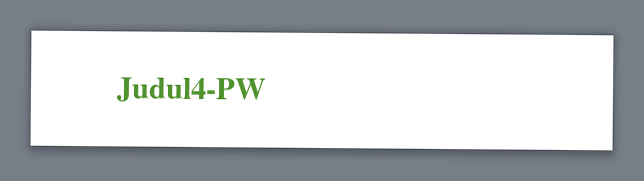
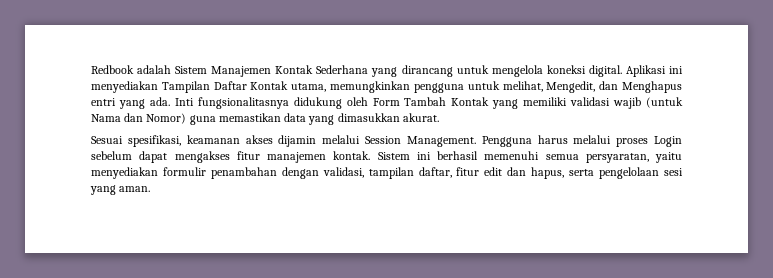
[116,77,267,103] Judul4-PW -> [91,65,684,77] [91,81,682,93] [91,97,684,109] [91,113,439,125] [91,135,682,147] [91,151,682,163] [91,167,683,179] [90,185,151,195] Redbook adalah Sistem Manajemen Kontak Sederhana yang dirancang untuk mengelola koneksi digital. Aplikasi ini menyediakan Tampilan Daftar Kontak utama, memungkinkan pengguna untuk melihat, Mengedit, dan Menghapus entri yang ada. Inti fungsionalitasnya didukung oleh Form Tambah Kontak yang memiliki validasi wajib (untuk Nama dan Nomor) guna memastikan data yang dimasukkan akurat. // Sesuai spesifikasi, keamanan akses dijamin melalui Session Management. Pengguna harus melalui proses Login sebelum dapat mengakses fitur manajemen kontak. Sistem ini berhasil memenuhi semua persyaratan, yaitu menyediakan formulir penambahan dengan validasi, tampilan daftar, fitur edit dan hapus, serta pengelolaan sesi yang aman.

